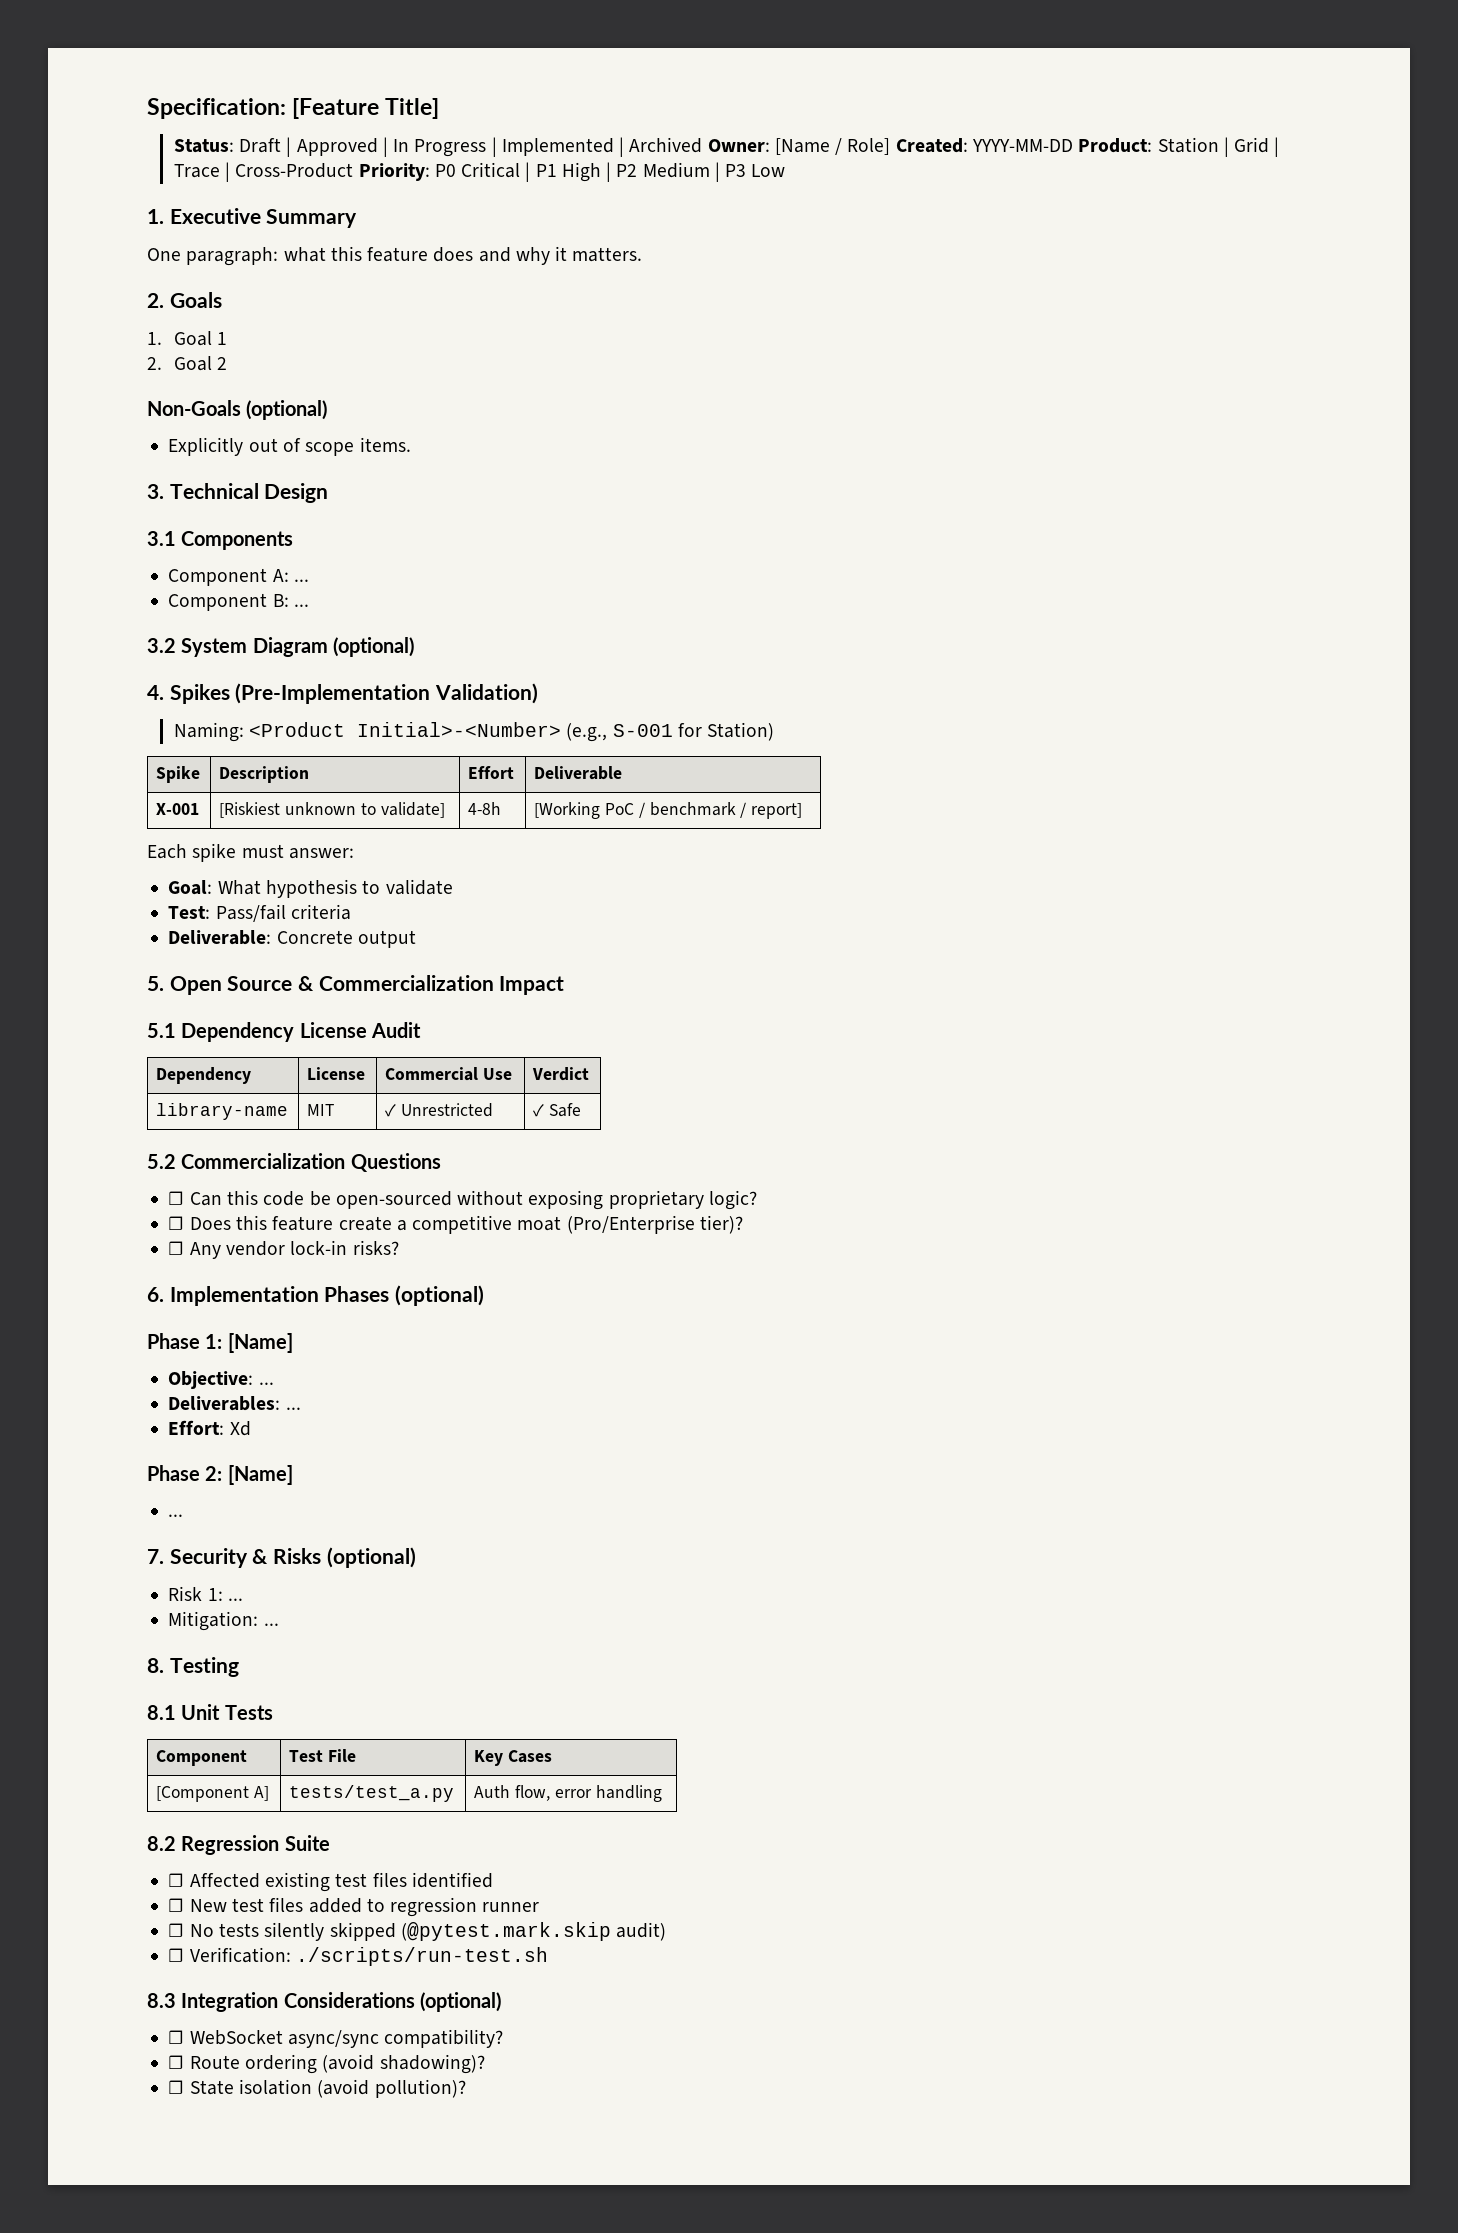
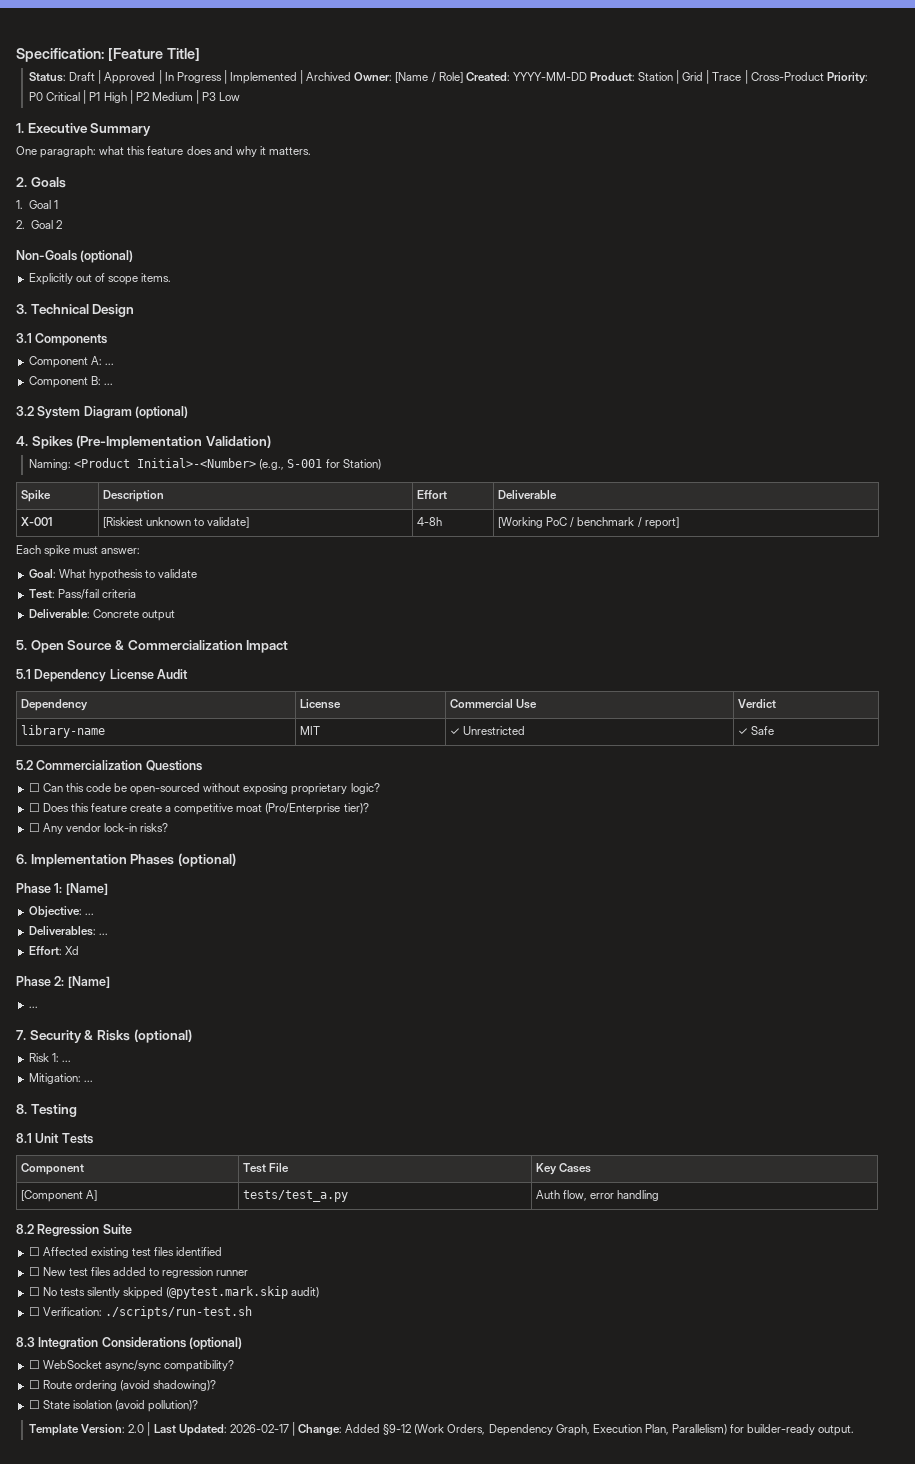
(466, 2088) none -> [29,1422,855,1436] // Template Version: 2.0 | Last Updated: 2026-02-17 | Change: Added §9-12 (Work Orders, Dependency Graph, Execution Plan, Parallelism) for builder-ready output.

